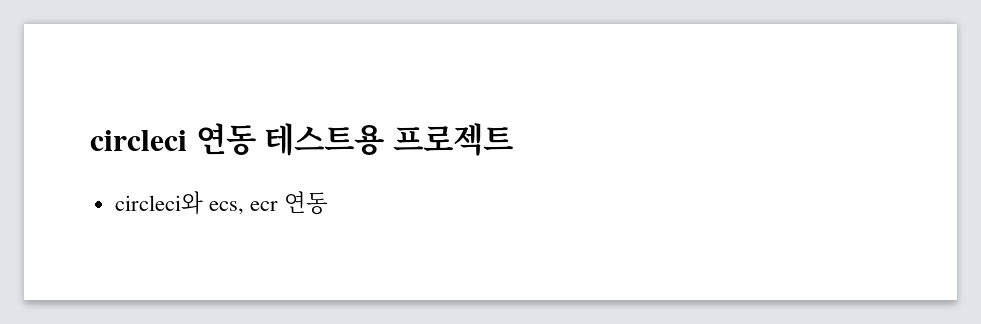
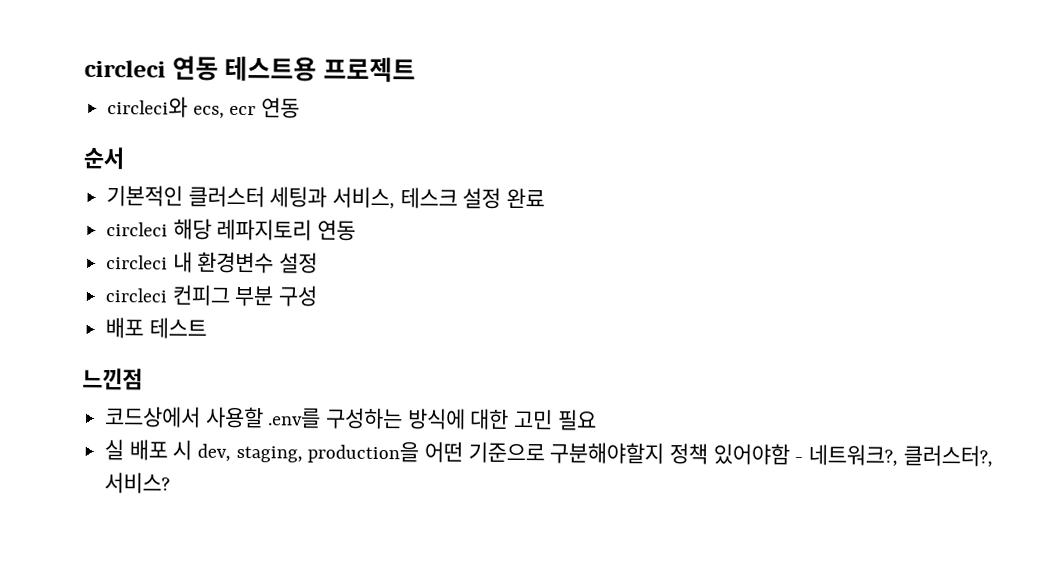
(328, 203) none -> [83,146,124,170] [106,185,546,210] [106,218,357,241] [106,251,319,274] [105,284,318,307] [105,317,207,339] [82,367,143,391] [104,406,597,431] [104,439,993,468] [104,472,171,494] // 순서 // 기본적인 클러스터 세팅과 서비스, 테스크 설정 완료 // circleci 해당 레파지토리 연동 // circleci 내 환경변수 설정 // circleci 컨피그 부분 구성 // 배포 테스트 // 느낀점 // 코드상에서 사용할 .env를 구성하는 방식에 대한 고민 필요 // 실 배포 시 dev, staging, production을 어떤 기준으로 구분해야할지 정책 있어야함 - 네트워크?, 클러스터?, 서비스?

